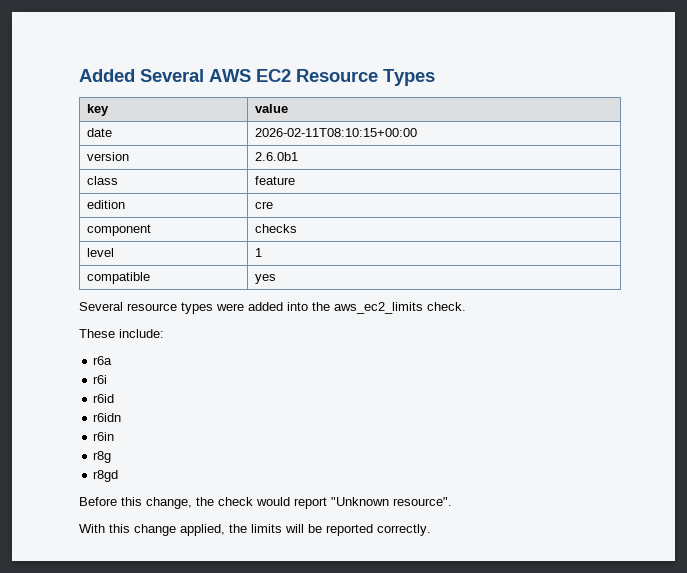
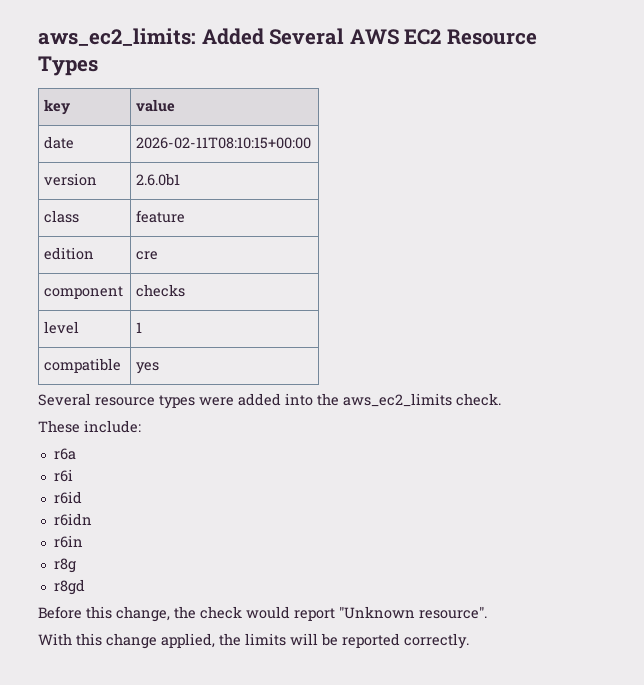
(79, 75) none -> [38,28,196,46] aws_ec2_limits:

